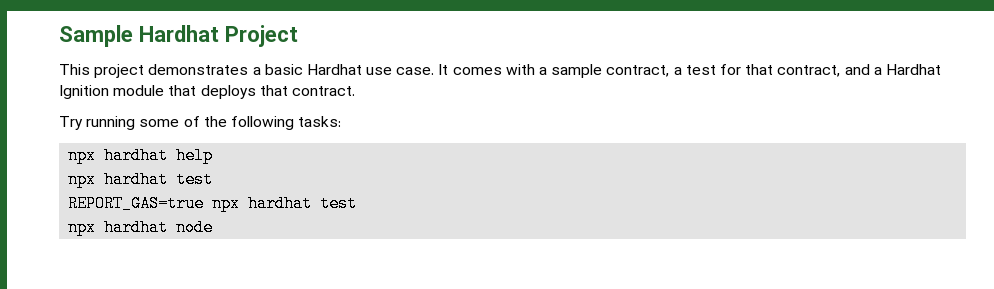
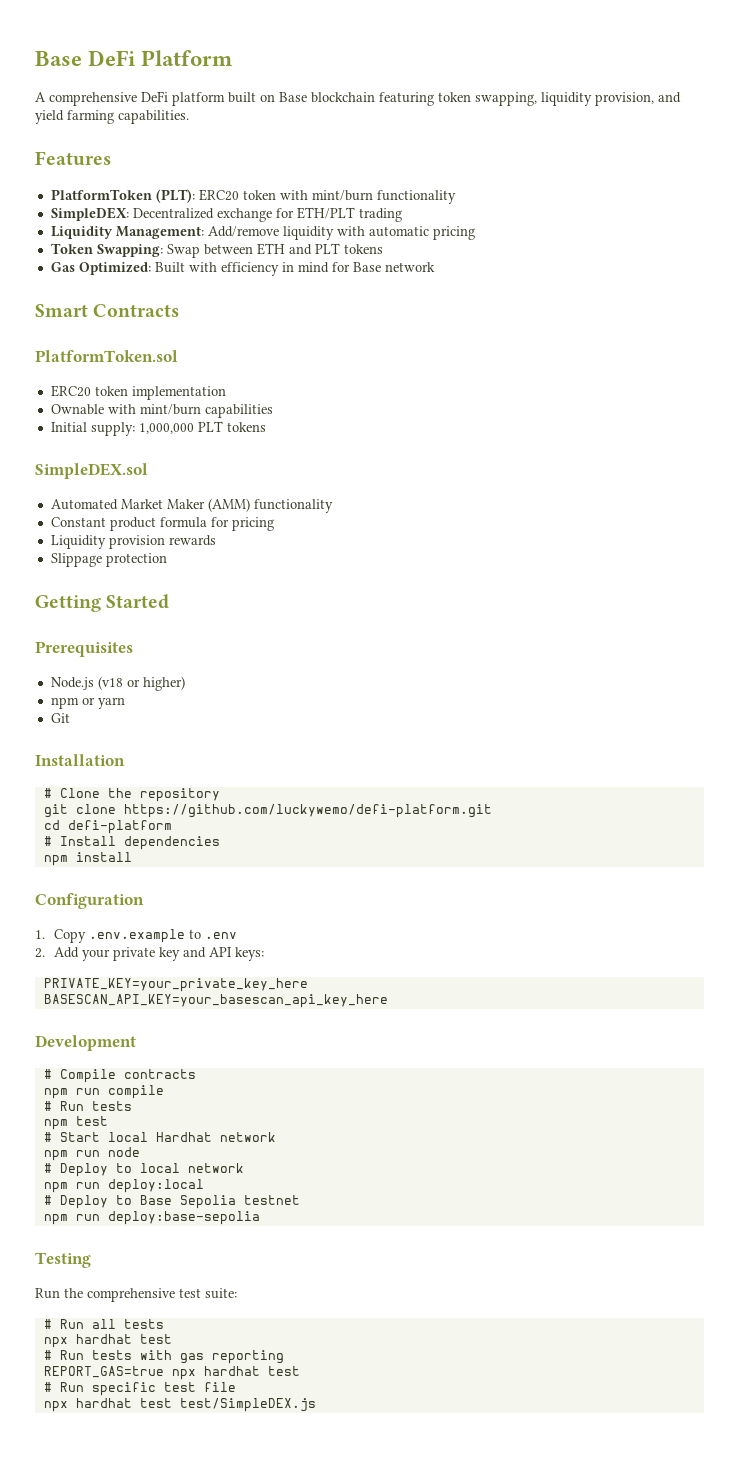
[59,25,298,47] [59,64,941,78] [59,85,355,99] [59,116,342,130] [68,147,214,164] [68,171,214,188] Sample Hardhat Project // This project demonstrates a basic Hardhat use case. It comes with a sample contract, a test for that contract, and a Hardhat Ignition module that deploys that contract. // Try running some of the following tasks: // npx hardhat help // npx hardhat test -> [35,50,234,66] [35,91,681,106] [35,110,189,124] [35,151,111,166] [50,189,456,204] [50,207,402,222] [50,226,475,240] [50,243,383,258] [50,262,435,276] [35,304,180,317] [35,350,178,362] [50,385,226,400] [50,404,273,418] [50,421,266,436] [35,463,148,479] [50,498,333,513] [50,517,274,531] [50,535,216,549] [50,553,167,567] [35,594,170,612] [35,641,133,657] [50,676,185,691] [50,697,125,709] [50,713,70,723] [35,754,125,766] [43,788,220,802] [43,804,492,818] [43,820,172,834] [43,836,220,850] [43,852,132,866] [35,893,144,909] [35,929,238,943] [35,947,265,961] [43,978,308,992] [43,994,388,1008] [35,1035,136,1051] [43,1069,196,1083] [43,1085,164,1099] [43,1101,132,1111] [43,1116,108,1130] [43,1132,276,1142] [43,1147,140,1161] [43,1163,244,1177] [43,1179,204,1193] [43,1195,300,1209] [43,1211,260,1225] [35,1252,91,1268] [35,1288,237,1302] [43,1319,164,1329] [43,1334,172,1348] [43,1350,284,1364] Base DeFi Platform // A comprehensive DeFi platform built on Base blockchain featuring token swapping, liquidity provision, and yield farming capabilities. // Features // PlatformToken (PLT): ERC20 token with mint/burn functionality // SimpleDEX: Decentralized exchange for ETH/PLT trading // Liquidity Management: Add/remove liquidity with automatic pricing // Token Swapping: Swap between ETH and PLT tokens // Gas Optimized: Built with efficiency in mind for Base network // Smart Contracts // PlatformToken.sol // ERC20 token implementation // Ownable with mint/burn capabilities // Initial supply: 1,000,000 PLT tokens // SimpleDEX.sol // Automated Market Maker (AMM) functionality // Constant product formula for pricing // Liquidity provision rewards // Slippage protection // Getting Started // Prerequisites // Node.js (v18 or higher) // npm or yarn // Git // Installation // # Clone the repository // git clone https://github.com/luckywemo/defi-platform.git // cd defi-platform // # Install dependencies // npm install // Configuration // 1. Copy .env.example to .env // 2. Add your private key and API keys: // PRIVATE_KEY=your_private_key_here // BASESCAN_API_KEY=your_basescan_api_key_here // Development // # Compile contracts // npm run compile // # Run tests // npm test // # Start local Hardhat network // npm run node // # Deploy to local network // npm run deploy:local // # Deploy to Base Sepolia testnet // npm run deploy:base-sepolia // Testing // Run the comprehensive test suite: // # Run all tests // npx hardhat test // # Run tests with gas reporting
[68,219,214,236] // npx hardhat node -> [43,1382,236,1396] [43,1398,316,1412] // # Run specific test file // npx hardhat test test/SimpleDEX.js

